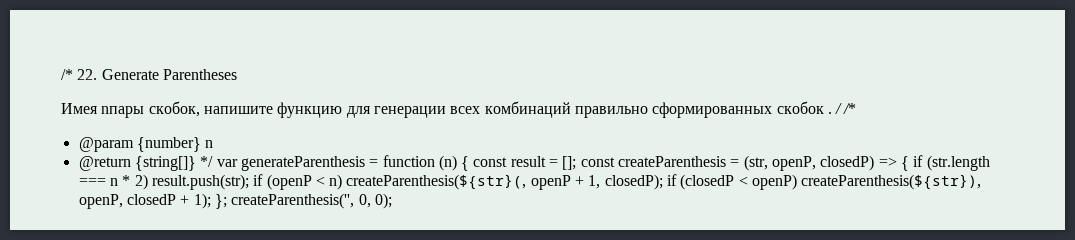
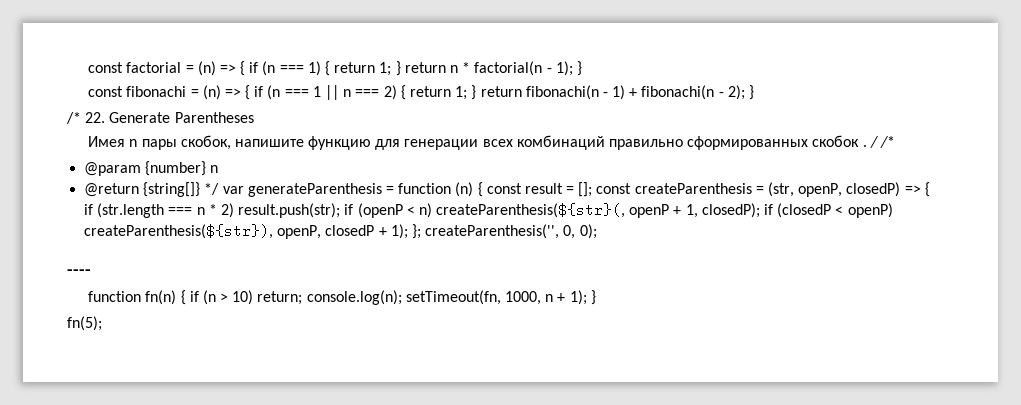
(61, 74) none -> [88,61,582,76] [88,85,755,100] const factorial = (n) => { if (n === 1) { return 1; } return n * factorial(n - 1); } // const fibonachi = (n) => { if (n === 1 || n === 2) { return 1; } return fibonachi(n - 1) + fibonachi(n - 2); } //
[101,106,145,118] nпары -> [129,139,177,150] n пары
(392, 201) none -> [67,269,91,275] [88,290,596,305] [67,316,102,331] // ---- // function fn(n) { if (n > 10) return; console.log(n); setTimeout(fn, 1000, n + 1); } // fn(5);

